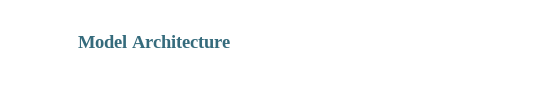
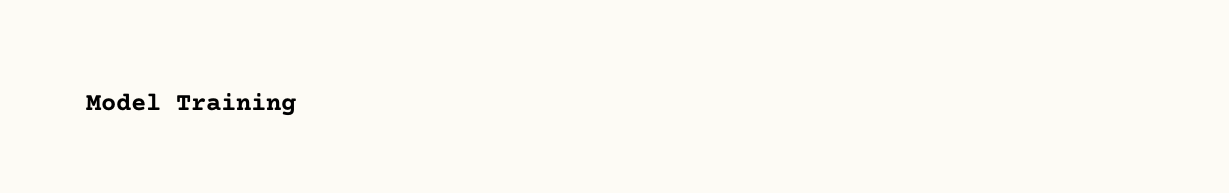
[132,35,230,48] Architecture -> [176,93,296,116] Training

